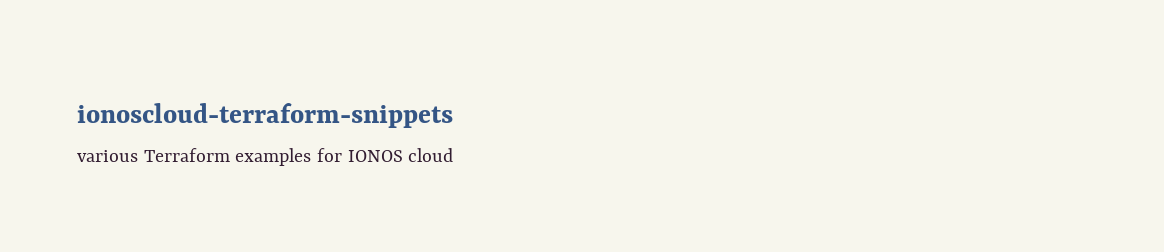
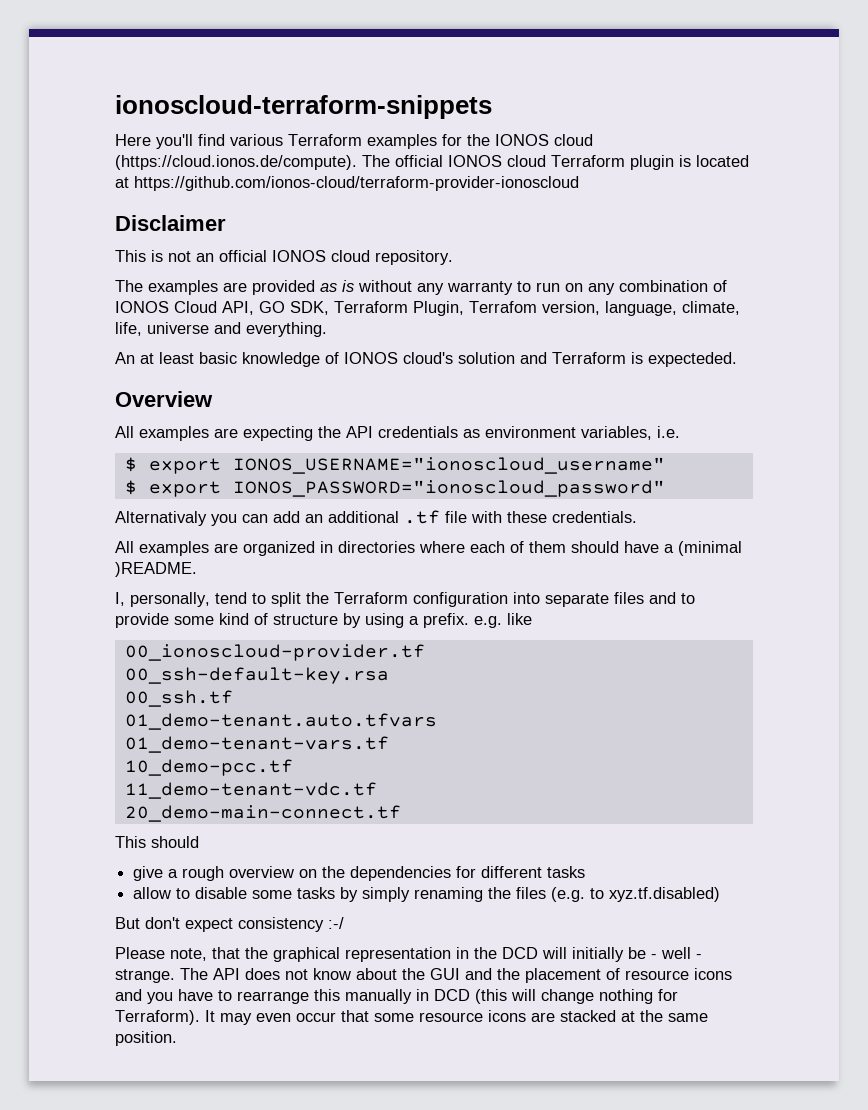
(453, 115) none -> [115,134,225,149] Here you'll find
[347,148,454,162] IONOS cloud -> [467,134,593,146] [115,155,749,170] [115,176,579,191] [115,215,226,231] [115,250,453,265] [115,280,727,295] [115,301,740,316] [115,322,327,337] [115,352,737,367] [115,391,213,407] [115,426,680,441] [124,457,665,474] [124,480,665,497] [115,510,637,526] [115,541,742,556] [115,562,197,577] [115,592,695,607] [115,613,532,628] [124,644,425,661] [124,667,389,684] [124,690,233,707] [124,713,437,730] [124,736,389,753] [124,759,293,776] [124,782,377,799] [124,805,401,822] [115,836,199,848] [133,866,586,881] [133,887,721,902] [115,917,344,932] [115,947,702,962] [115,968,732,983] [115,989,678,1004] [115,1010,708,1025] [115,1031,177,1046] the IONOS cloud (https://cloud.ionos.de/compute). The official IONOS cloud Terraform plugin is located at https://github.com/ionos-cloud/terraform-provider-ionoscloud // Disclaimer // This is not an official IONOS cloud repository. // The examples are provided as is without any warranty to run on any combination of IONOS Cloud API, GO SDK, Terraform Plugin, Terrafom version, language, climate, life, universe and everything. // An at least basic knowledge of IONOS cloud's solution and Terraform is expecteded. // Overview // All examples are expecting the API credentials as environment variables, i.e. // $ export IONOS_USERNAME="ionoscloud_username" // $ export IONOS_PASSWORD="ionoscloud_password" // Alternativaly you can add an additional .tf file with these credentials. // All examples are organized in directories where each of them should have a (minimal )README. // I, personally, tend to split the Terraform configuration into separate files and to provide some kind of structure by using a prefix. e.g. like // 00_ionoscloud-provider.tf // 00_ssh-default-key.rsa // 00_ssh.tf // 01_demo-tenant.auto.tfvars // 01_demo-tenant-vars.tf // 10_demo-pcc.tf // 11_demo-tenant-vdc.tf // 20_demo-main-connect.tf // This should // give a rough overview on the dependencies for different tasks // allow to disable some tasks by simply renaming the files (e.g. to xyz.tf.disabled) // But don't expect consistency :-/ // Please note, that the graphical representation in the DCD will initially be - well - strange. The API does not know about the GUI and the placement of resource icons and you have to rearrange this manually in DCD (this will change nothing for Terraform). It may even occur that some resource icons are stacked at the same position.

